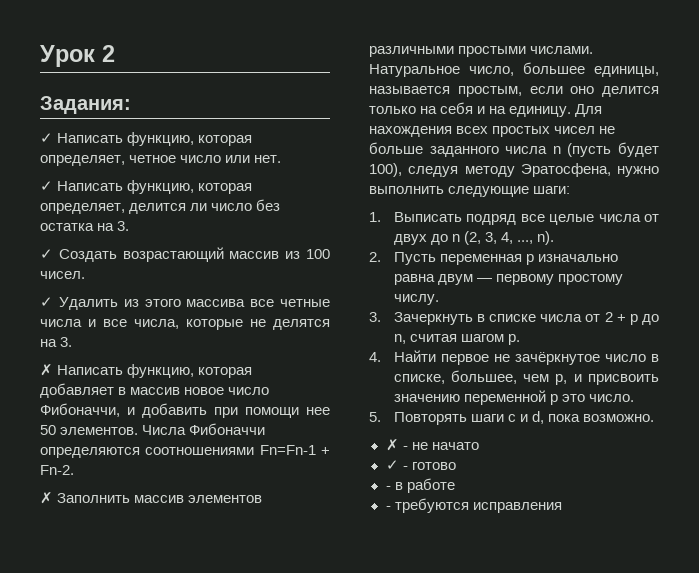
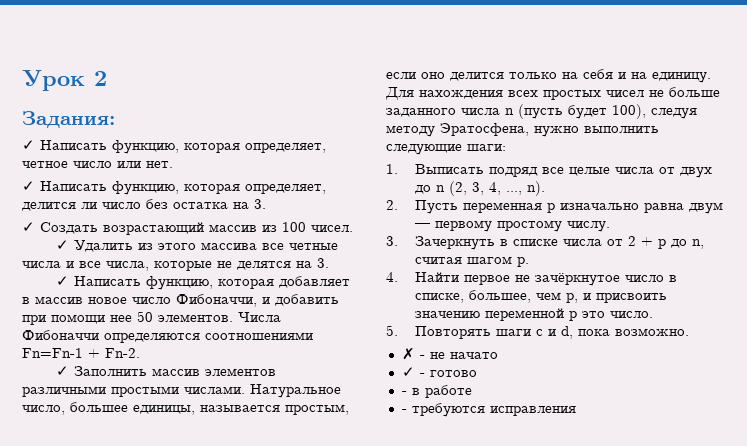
[40,364,53,376] ✗ -> [56,276,70,286] ✓
[40,492,53,504] ✗ -> [56,366,70,376] ✓

